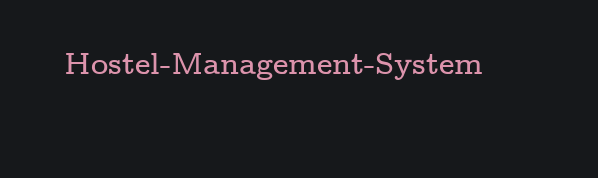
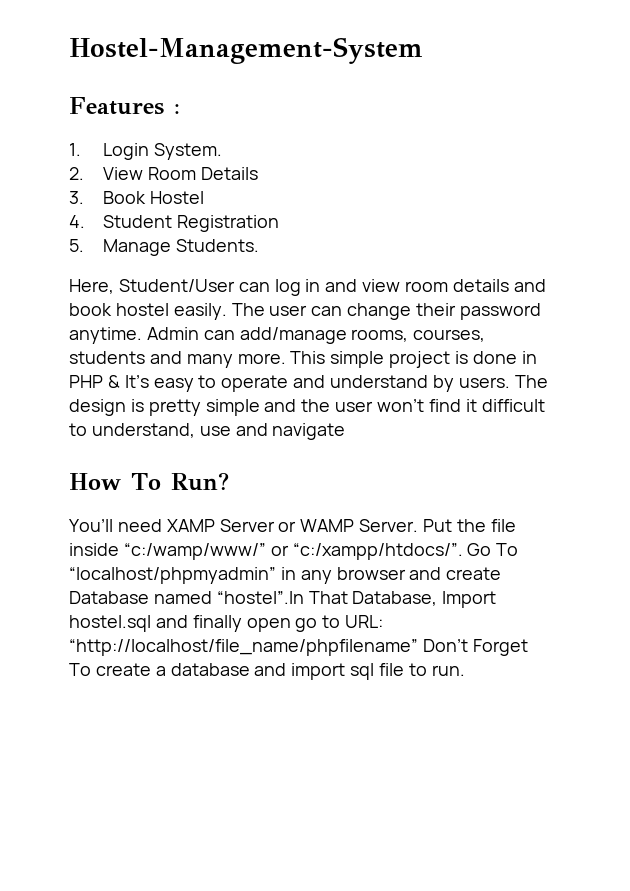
(483, 66) none -> [69,97,180,115] [69,143,223,160] [69,167,259,180] [69,191,205,204] [69,215,280,232] [69,239,260,256] [69,279,546,296] [69,303,541,320] [69,327,486,344] [69,351,537,368] [69,375,548,392] [69,399,545,416] [69,423,346,440] [69,472,229,491] [69,519,516,532] [69,543,519,560] [69,567,502,584] [69,591,497,608] [69,615,384,632] [69,639,528,656] [69,663,465,680] // Features : // 1. Login System. // 2. View Room Details // 3. Book Hostel // 4. Student Registration // 5. Manage Students. // Here, Student/User can log in and view room details and book hostel easily. The user can change their password anytime. Admin can add/manage rooms, courses, students and many more. This simple project is done in PHP & It’s easy to operate and understand by users. The design is pretty simple and the user won’t find it difficult to understand, use and navigate // How To Run? // You’ll need XAMP Server or WAMP Server. Put the file inside “c:/wamp/www/” or “c:/xampp/htdocs/”. Go To “localhost/phpmyadmin” in any browser and create Database named “hostel”.In That Database, Import hostel.sql and finally open go to URL: “http://localhost/file_name/phpfilename” Don’t Forget To create a database and import sql file to run.

